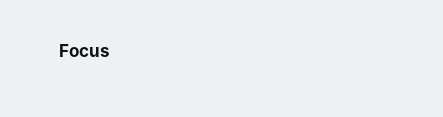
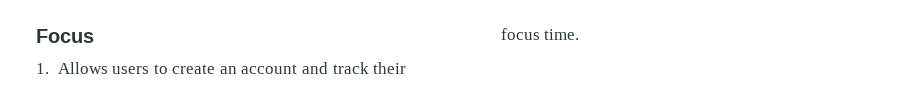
(110, 50) none -> [36,62,407,74] [500,28,580,40] // 1. Allows users to create an account and track their focus time.

